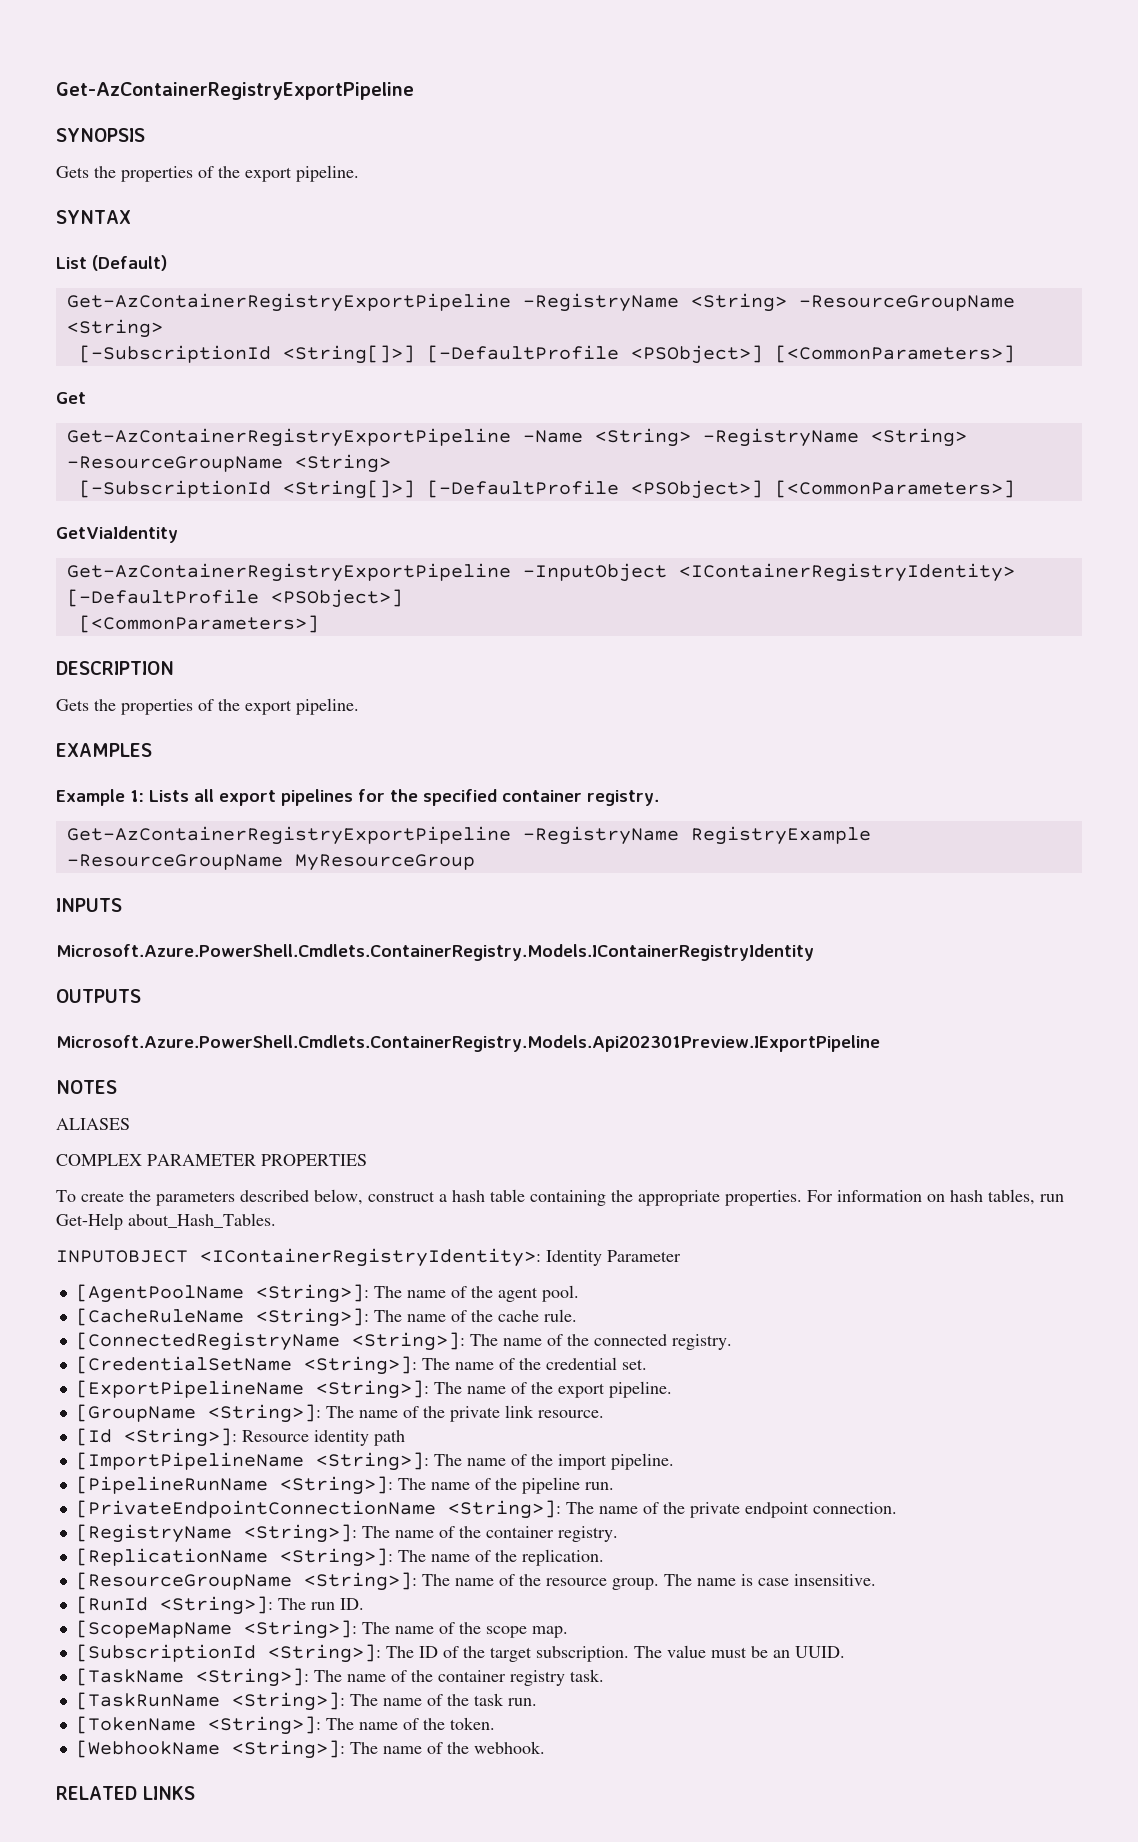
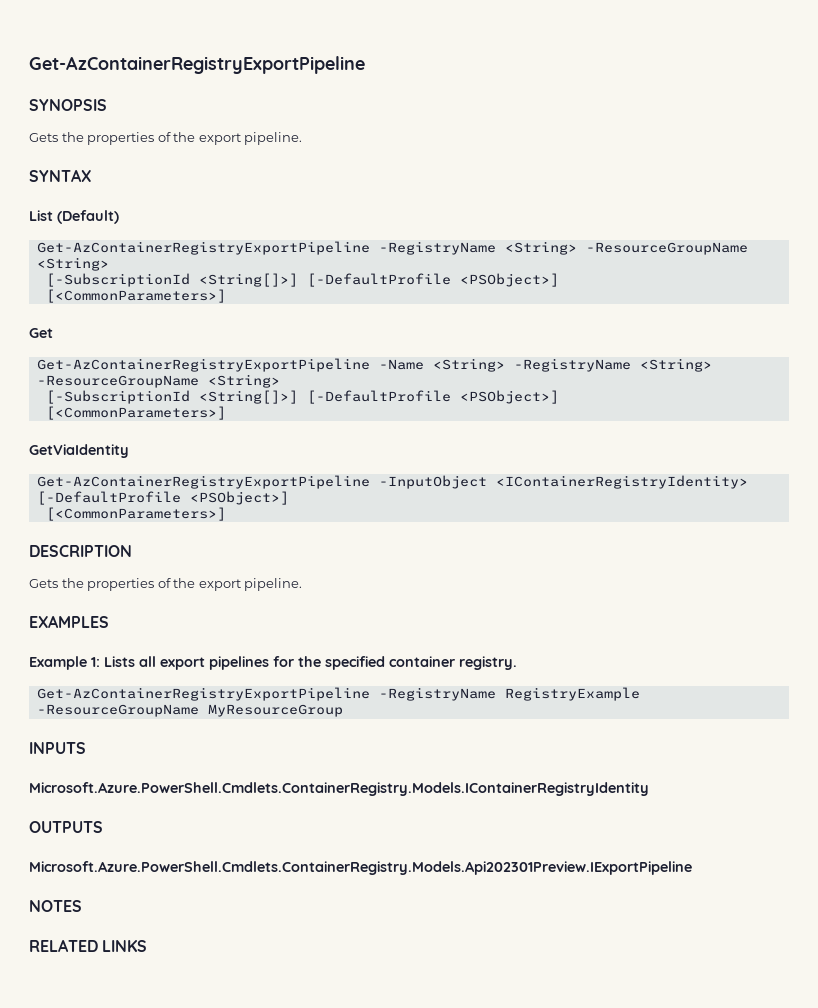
(763, 354) none -> (559, 280) //
(763, 489) none -> (559, 397) //
[56,1118,130,1130] [56,1154,367,1166] [56,1189,1064,1206] [56,1213,276,1230] [56,1248,681,1267] [75,1284,579,1303] [75,1308,577,1327] [75,1332,732,1351] [75,1356,647,1375] [75,1380,672,1399] [75,1404,604,1423] [75,1428,405,1447] [75,1452,674,1471] [75,1476,614,1495] [75,1500,897,1519] [75,1524,618,1543] [75,1548,604,1567] [75,1572,876,1591] [75,1596,364,1615] [75,1620,568,1639] [75,1644,845,1663] [75,1668,604,1687] [75,1692,537,1711] [75,1716,495,1735] [75,1740,545,1759] // ALIASES // COMPLEX PARAMETER PROPERTIES // To create the parameters described below, construct a hash table containing the appropriate properties. For information on hash tables, run Get-Help about_Hash_Tables. // INPUTOBJECT <IContainerRegistryIdentity>: Identity Parameter // [AgentPoolName <String>]: The name of the agent pool. // [CacheRuleName <String>]: The name of the cache rule. // [ConnectedRegistryName <String>]: The name of the connected registry. // [CredentialSetName <String>]: The name of the credential set. // [ExportPipelineName <String>]: The name of the export pipeline. // [GroupName <String>]: The name of the private link resource. // [Id <String>]: Resource identity path // [ImportPipelineName <String>]: The name of the import pipeline. // [PipelineRunName <String>]: The name of the pipeline run. // [PrivateEndpointConnectionName <String>]: The name of the private endpoint connection. // [RegistryName <String>]: The name of the container registry. // [ReplicationName <String>]: The name of the replication. // [ResourceGroupName <String>]: The name of the resource group. The name is case insensitive. // [RunId <String>]: The run ID. // [ScopeMapName <String>]: The name of the scope map. // [SubscriptionId <String>]: The ID of the target subscription. The value must be an UUID. // [TaskName <String>]: The name of the container registry task. // [TaskRunName <String>]: The name of the task run. // [TokenName <String>]: The name of the token. // [WebhookName <String>]: The name of the webhook. -> (82, 906) none

